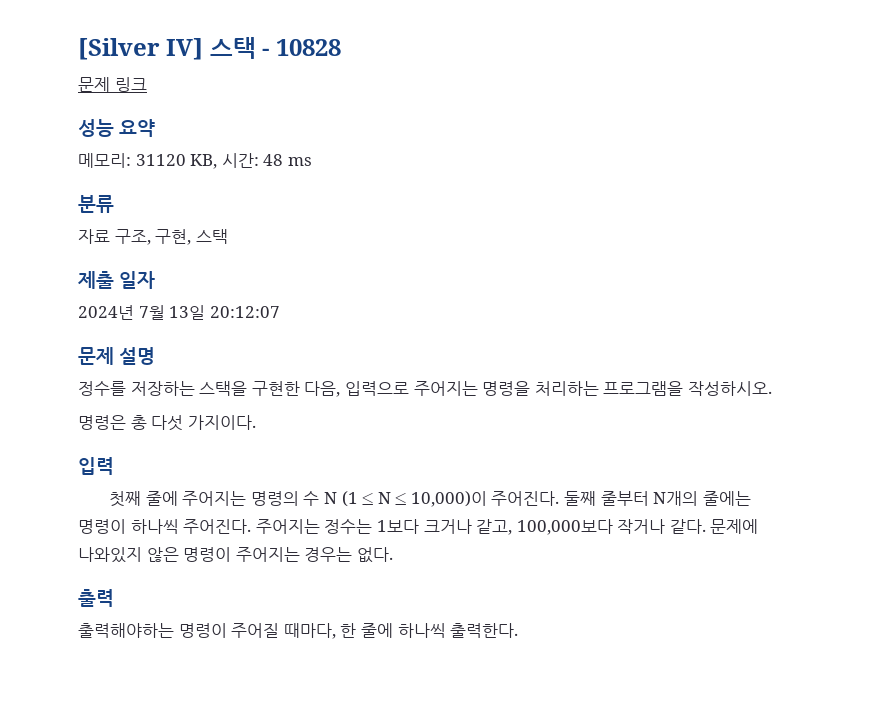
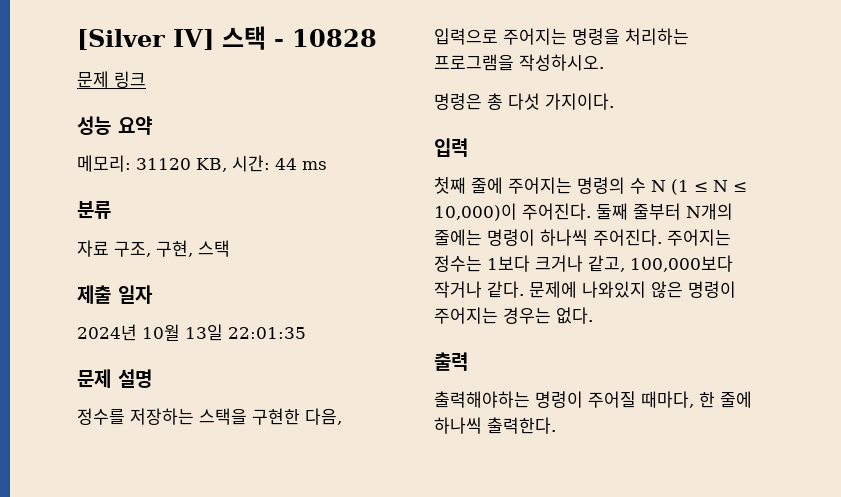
[263,154,284,166] 48 -> [275,158,297,170] 44
[138,305,280,320] 7월 13일 20:12:07 -> [142,324,306,341] 10월 13일 22:01:35

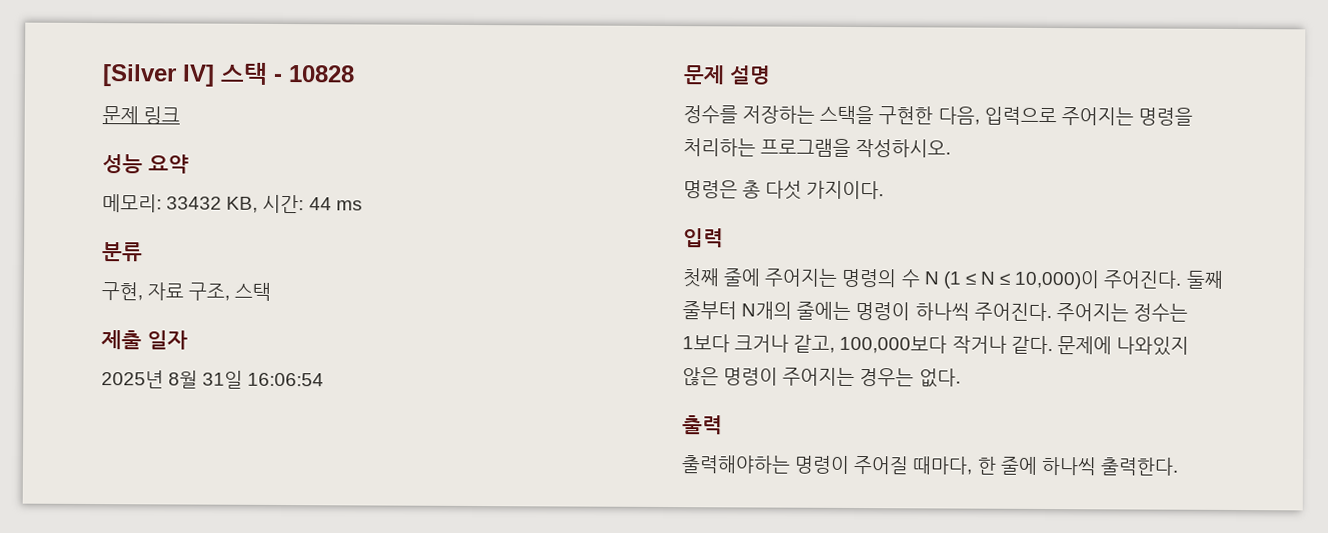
[136,158,191,170] 31120 -> [166,196,223,210] 33432
(111, 210) none -> [101,282,143,301] 구현,
[156,240,193,257] 구현, -> (231, 291) none
[77,324,306,341] 2024년 10월 13일 22:01:35 -> [101,370,325,389] 2025년 8월 31일 16:06:54

